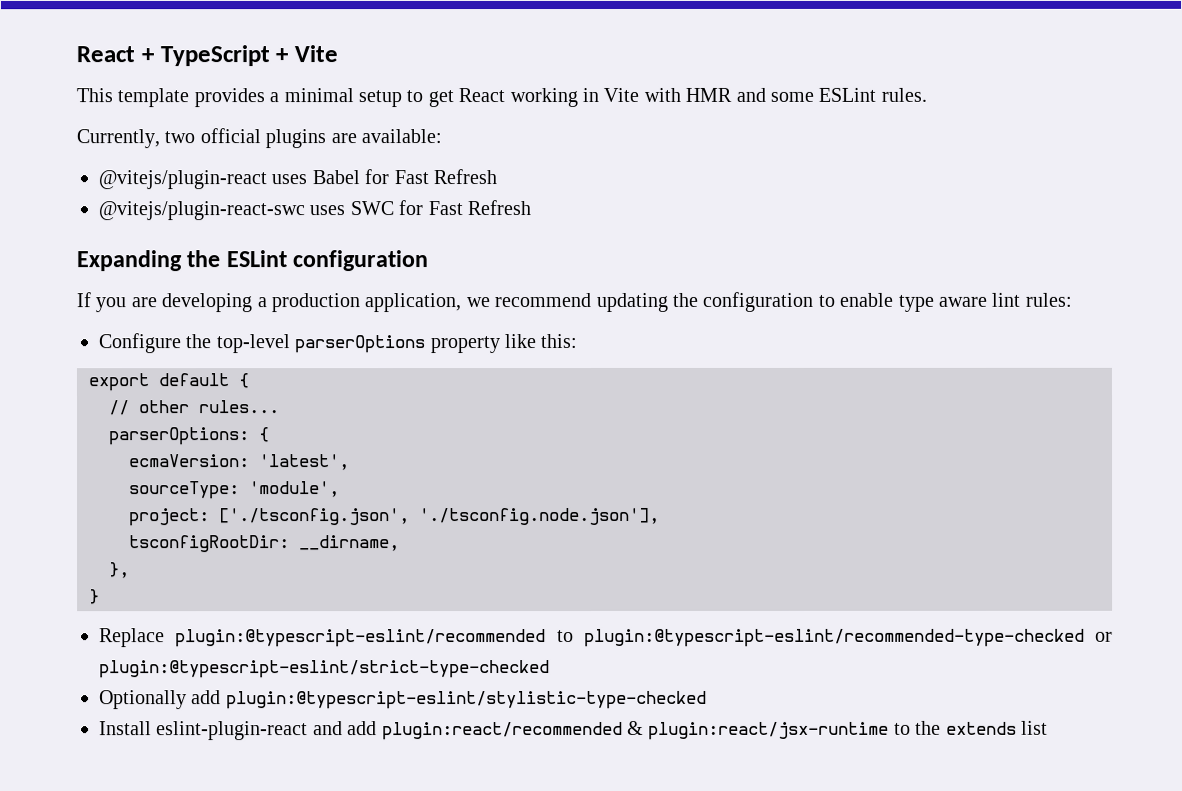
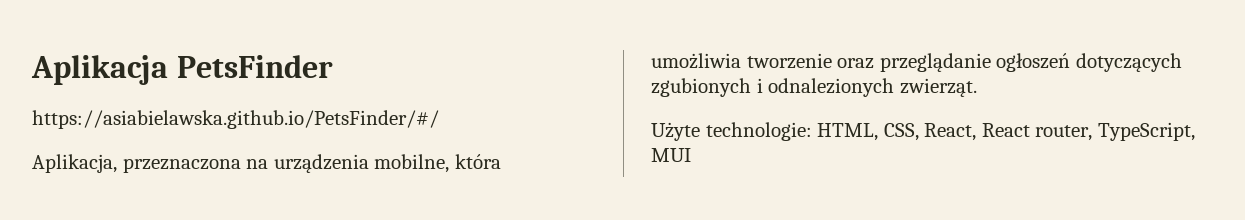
[76,45,338,67] [76,87,927,108] [76,128,442,149] [98,169,497,190] [98,200,531,221] [76,250,429,272] [76,291,1072,313] [98,333,578,354] [88,373,249,392] [109,400,280,416] [109,427,270,446] [129,454,350,471] [129,481,340,500] [129,507,660,527] [129,535,400,553] [109,562,130,579] [89,589,100,605] [99,628,1113,648] [99,660,550,679] [99,690,707,710] [99,720,1048,741] React + TypeScript + Vite // This template provides a minimal setup to get React working in Vite with HMR and some ESLint rules. // Currently, two official plugins are available: // @vitejs/plugin-react uses Babel for Fast Refresh // @vitejs/plugin-react-swc uses SWC for Fast Refresh // Expanding the ESLint configuration // If you are developing a production application, we recommend updating the configuration to enable type aware lint rules: // Configure the top-level parserOptions property like this: // export default { // // other rules... // parserOptions: { // ecmaVersion: 'latest', // sourceType: 'module', // project: ['./tsconfig.json', './tsconfig.node.json'], // tsconfigRootDir: __dirname, // }, // } // Replace plugin:@typescript-eslint/recommended to plugin:@typescript-eslint/recommended-type-checked or plugin:@typescript-eslint/strict-type-checked // Optionally add plugin:@typescript-eslint/stylistic-type-checked // Install eslint-plugin-react and add plugin:react/recommended & plugin:react/jsx-runtime to the extends list -> [31,55,333,85] [32,110,439,129] [32,154,501,173] [651,53,1182,72] [651,78,977,97] [651,122,1195,141] [651,148,691,162] Aplikacja PetsFinder // https://asiabielawska.github.io/PetsFinder/#/ // Aplikacja, przeznaczona na urządzenia mobilne, która umożliwia tworzenie oraz przeglądanie ogłoszeń dotyczących zgubionych i odnalezionych zwierząt. // Użyte technologie: HTML, CSS, React, React router, TypeScript, MUI

